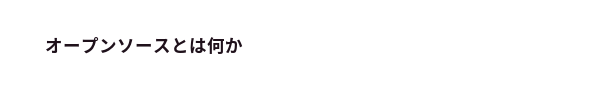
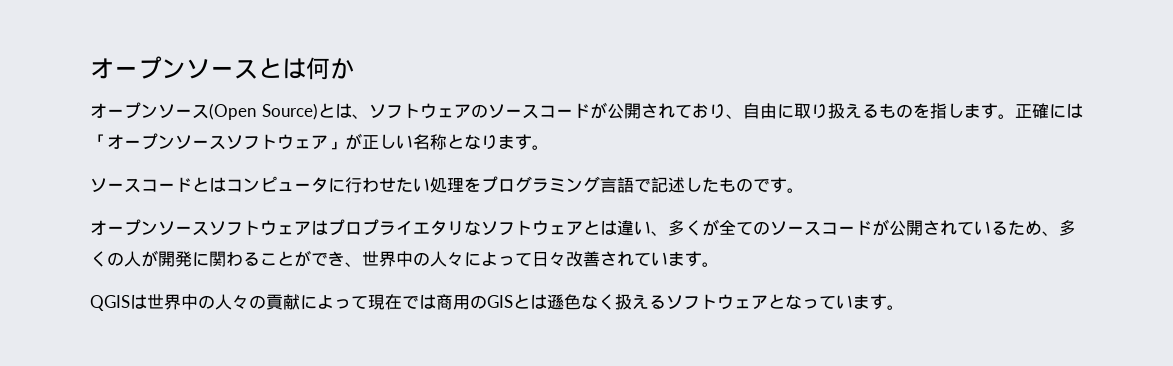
(243, 45) none -> [90,102,1083,120] [90,133,549,150] [90,176,804,193] [90,219,1076,236] [90,250,719,267] [90,294,904,311] // オープンソース(Open Source)とは、ソフトウェアのソースコードが公開されており、自由に取り扱えるものを指します。正確には「オープンソースソフトウェア」が正しい名称となります。 // ソースコードとはコンピュータに行わせたい処理をプログラミング言語で記述したものです。 // オープンソースソフトウェアはプロプライエタリなソフトウェアとは違い、多くが全てのソースコードが公開されているため、多くの人が開発に関わることができ、世界中の人々によって日々改善されています。 // QGISは世界中の人々の貢献によって現在では商用のGISとは遜色なく扱えるソフトウェアとなっています。

